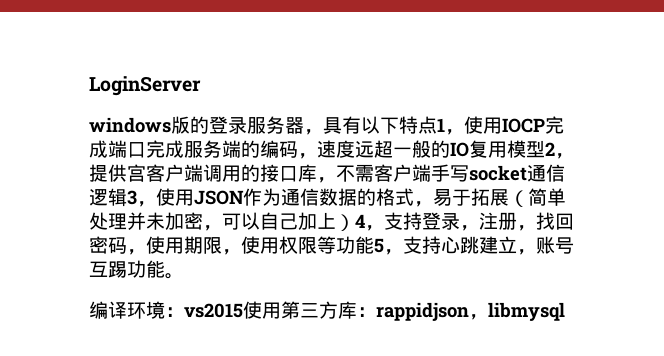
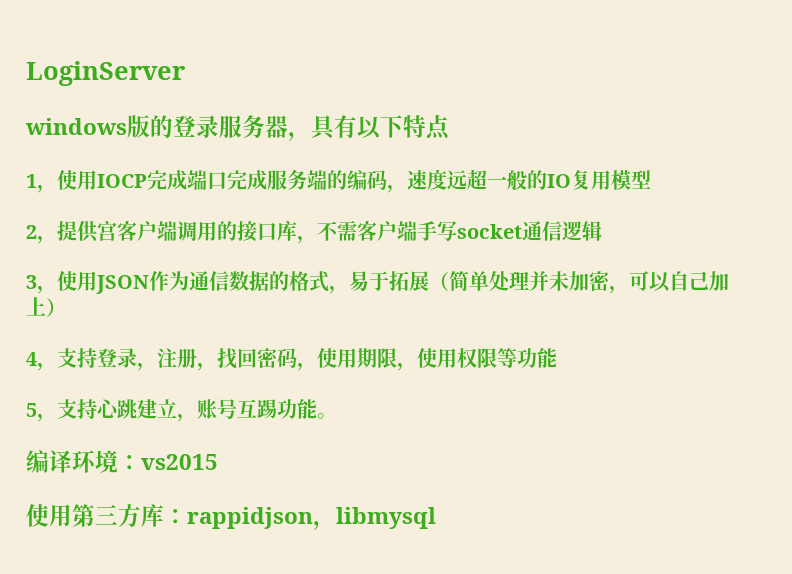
(437, 125) none -> (450, 127) //
(545, 149) none -> (651, 179) //
(127, 197) none -> (602, 231) //
(355, 222) none -> (66, 307) //
(374, 245) none -> (557, 358) //
(243, 310) none -> (218, 462) //

